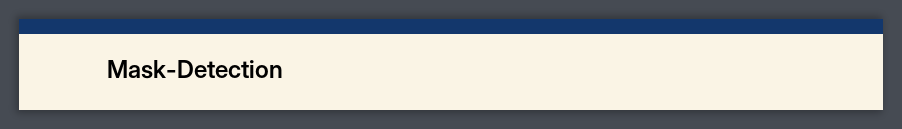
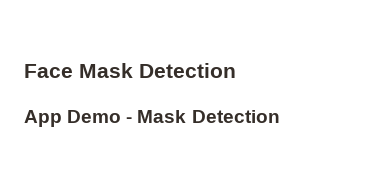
[107,60,283,79] Mask-Detection -> [24,63,236,78] [24,110,280,127] Face Mask Detection // App Demo - Mask Detection

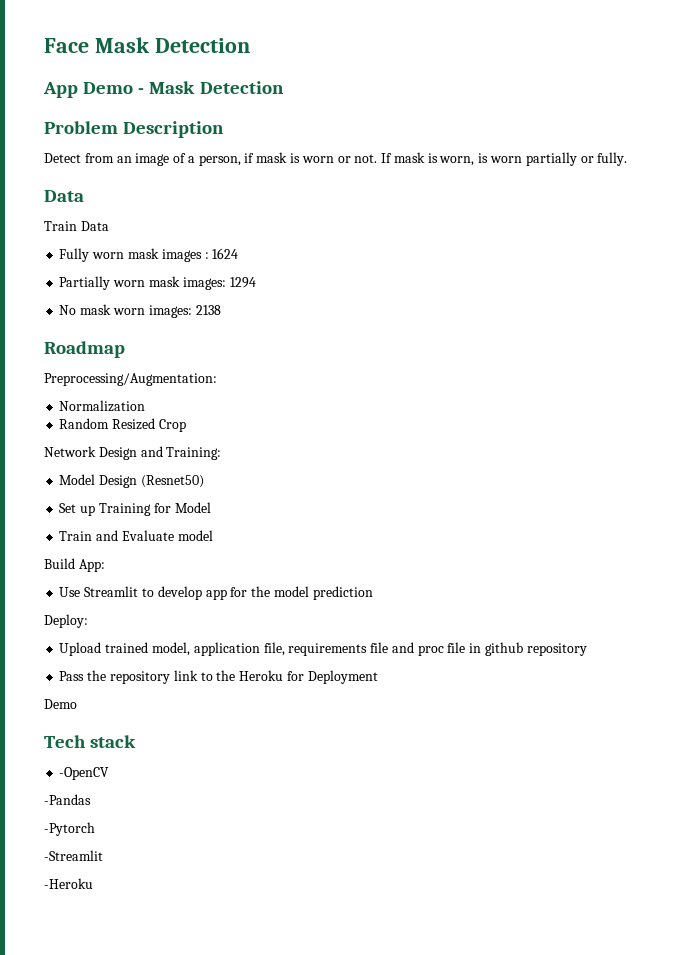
(280, 116) none -> [44,121,225,138] [44,152,628,166] [44,190,84,202] [44,221,109,231] [59,248,239,262] [59,276,256,290] [59,304,221,318] [44,341,125,358] [44,373,217,386] [59,400,146,412] [59,418,186,432] [44,446,222,460] [59,474,204,488] [59,502,211,516] [59,530,213,541] [44,558,105,572] [59,586,373,600] [44,614,88,628] [59,642,587,656] [59,670,378,684] [44,699,77,709] [44,735,137,748] [59,767,110,780] [44,794,91,805] [44,822,95,836] [44,850,103,861] [44,878,93,889] // Problem Description // Detect from an image of a person, if mask is worn or not. If mask is worn, is worn partially or fully. // Data // Train Data // Fully worn mask images : 1624 // Partially worn mask images: 1294 // No mask worn images: 2138 // Roadmap // Preprocessing/Augmentation: // Normalization // Random Resized Crop // Network Design and Training: // Model Design (Resnet50) // Set up Training for Model // Train and Evaluate model // Build App: // Use Streamlit to develop app for the model prediction // Deploy: // Upload trained model, application file, requirements file and proc file in github repository // Pass the repository link to the Heroku for Deployment // Demo // Tech stack // -OpenCV // -Pandas // -Pytorch // -Streamlit // -Heroku

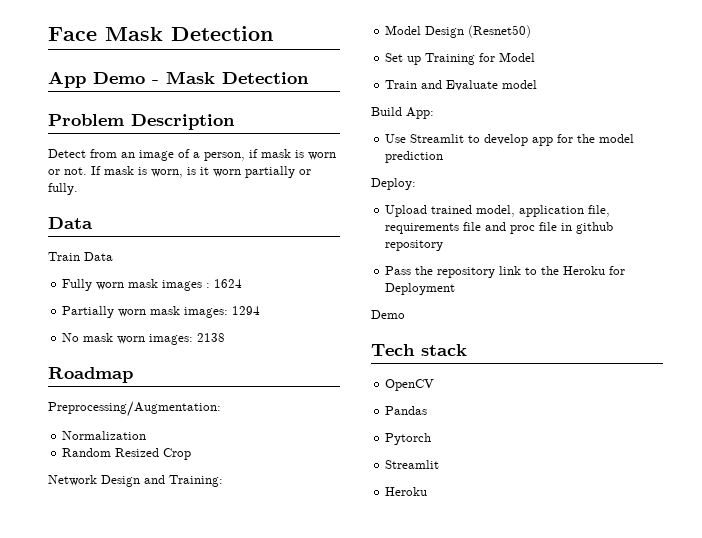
(489, 158) none -> [200,167,209,175] it
[59,767,110,780] [44,794,91,805] [44,822,95,836] [44,850,103,861] [44,878,93,889] -OpenCV // -Pandas // -Pytorch // -Streamlit // -Heroku -> [385,379,435,391] [385,406,428,415] [385,433,432,445] [385,460,440,469] [385,487,428,496] OpenCV // Pandas // Pytorch // Streamlit // Heroku

